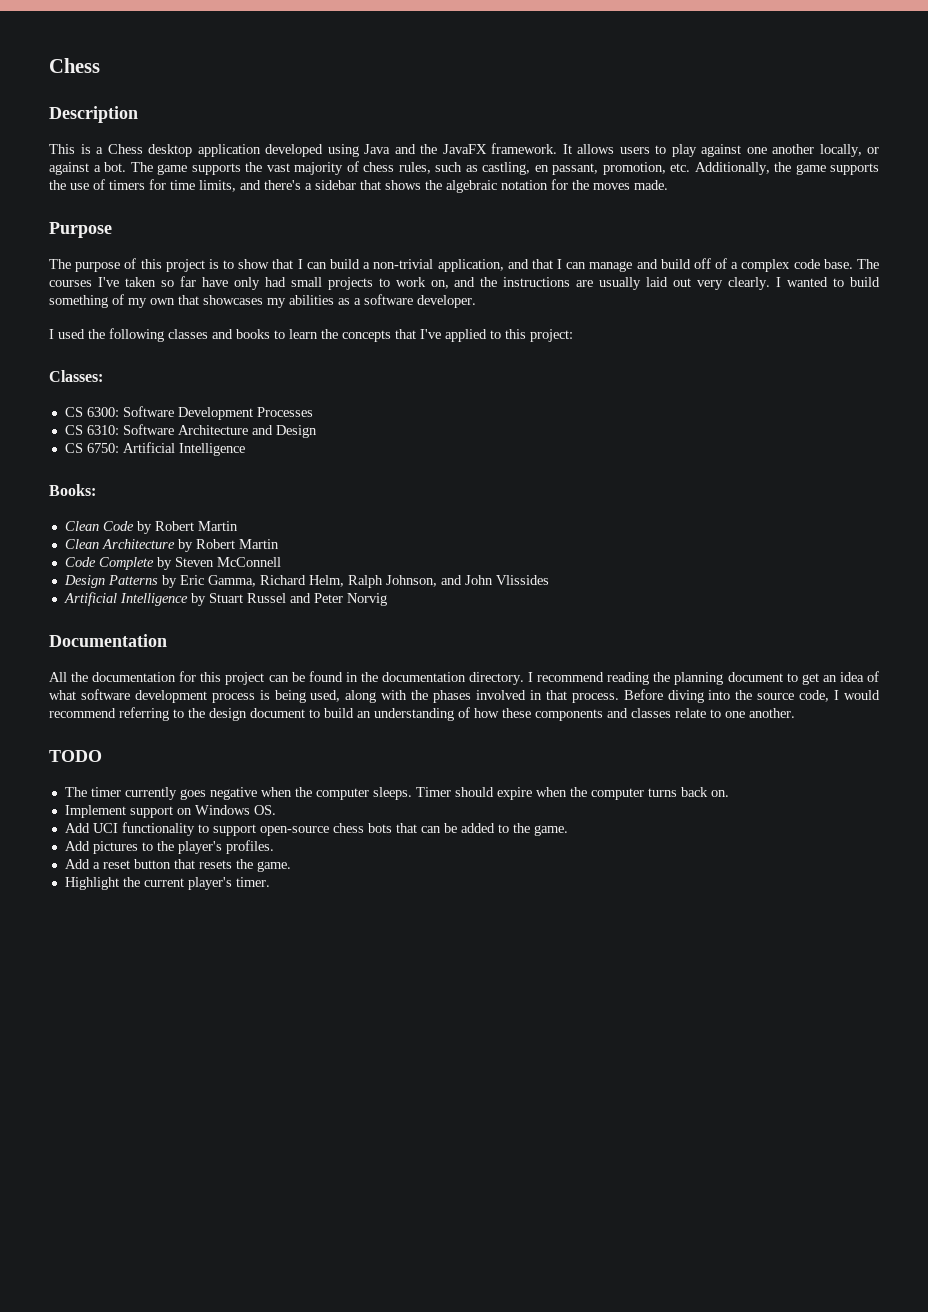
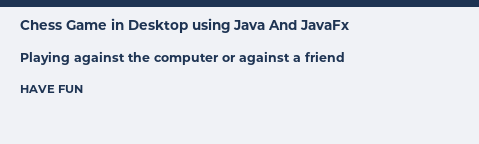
[49,58,100,73] [49,106,138,123] [49,143,879,157] [49,161,879,175] [49,179,668,193] [49,222,112,238] [49,258,880,272] [49,276,881,290] [49,294,476,308] [49,328,573,342] [49,370,103,382] [64,406,313,420] [64,424,317,438] [64,442,245,456] [49,484,96,496] [64,521,238,534] [64,539,279,552] [64,557,281,570] [63,575,549,588] [63,592,387,606] [49,634,167,647] [49,671,879,685] [49,689,880,703] [49,707,795,721] [49,750,102,762] [64,787,729,800] [64,805,276,818] [64,822,568,836] [64,840,274,854] [64,859,291,872] [64,877,270,890] Chess // Description // This is a Chess desktop application developed using Java and the JavaFX framework. It allows users to play against one another locally, or against a bot. The game supports the vast majority of chess rules, such as castling, en passant, promotion, etc. Additionally, the game supports the use of timers for time limits, and there's a sidebar that shows the algebraic notation for the moves made. // Purpose // The purpose of this project is to show that I can build a non-trivial application, and that I can manage and build off of a complex code base. The courses I've taken so far have only had small projects to work on, and the instructions are usually laid out very clearly. I wanted to build something of my own that showcases my abilities as a software developer. // I used the following classes and books to learn the concepts that I've applied to this project: // Classes: // CS 6300: Software Development Processes // CS 6310: Software Architecture and Design // CS 6750: Artificial Intelligence // Books: // Clean Code by Robert Martin // Clean Architecture by Robert Martin // Code Complete by Steven McConnell // Design Patterns by Eric Gamma, Richard Helm, Ralph Johnson, and John Vlissides // Artificial Intelligence by Stuart Russel and Peter Norvig // Documentation // All the documentation for this project can be found in the documentation directory. I recommend reading the planning document to get an idea of what software development process is being used, along with the phases involved in that process. Before diving into the source code, I would recommend referring to the design document to build an understanding of how these components and classes relate to one another. // TODO // The timer currently goes negative when the computer sleeps. Timer should expire when the computer turns back on. // Implement support on Windows OS. // Add UCI functionality to support open-source chess bots that can be added to the game. // Add pictures to the player's profiles. // Add a reset button that resets the game. // Highlight the current player's timer. -> [20,18,349,33] [20,51,345,65] [20,85,84,93] Chess Game in Desktop using Java And JavaFx // Playing against the computer or against a friend // HAVE FUN

